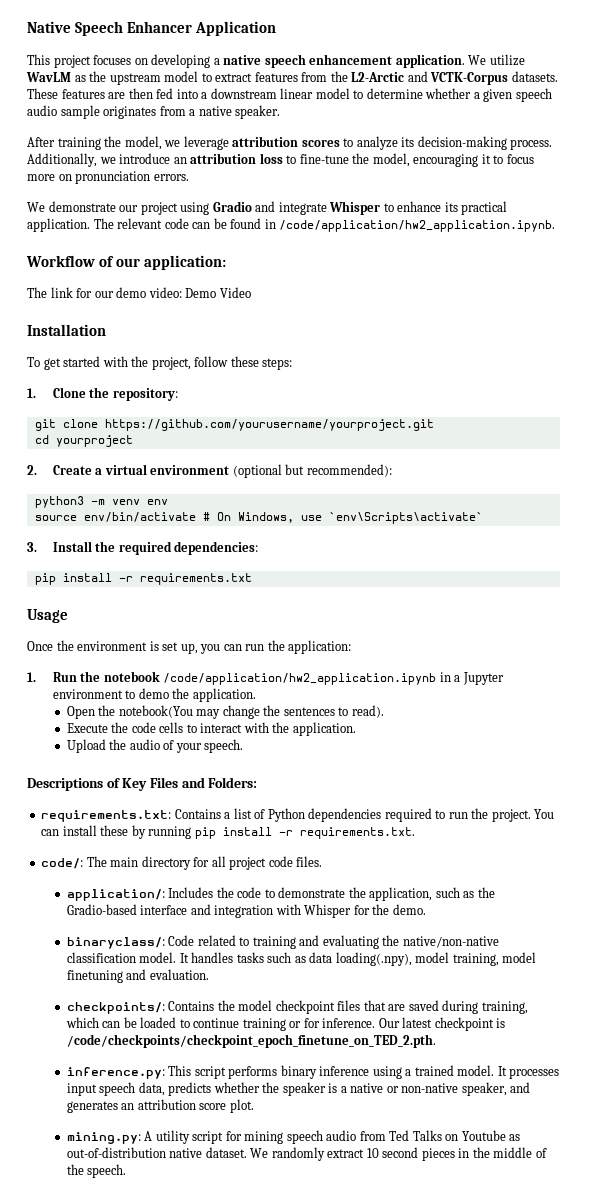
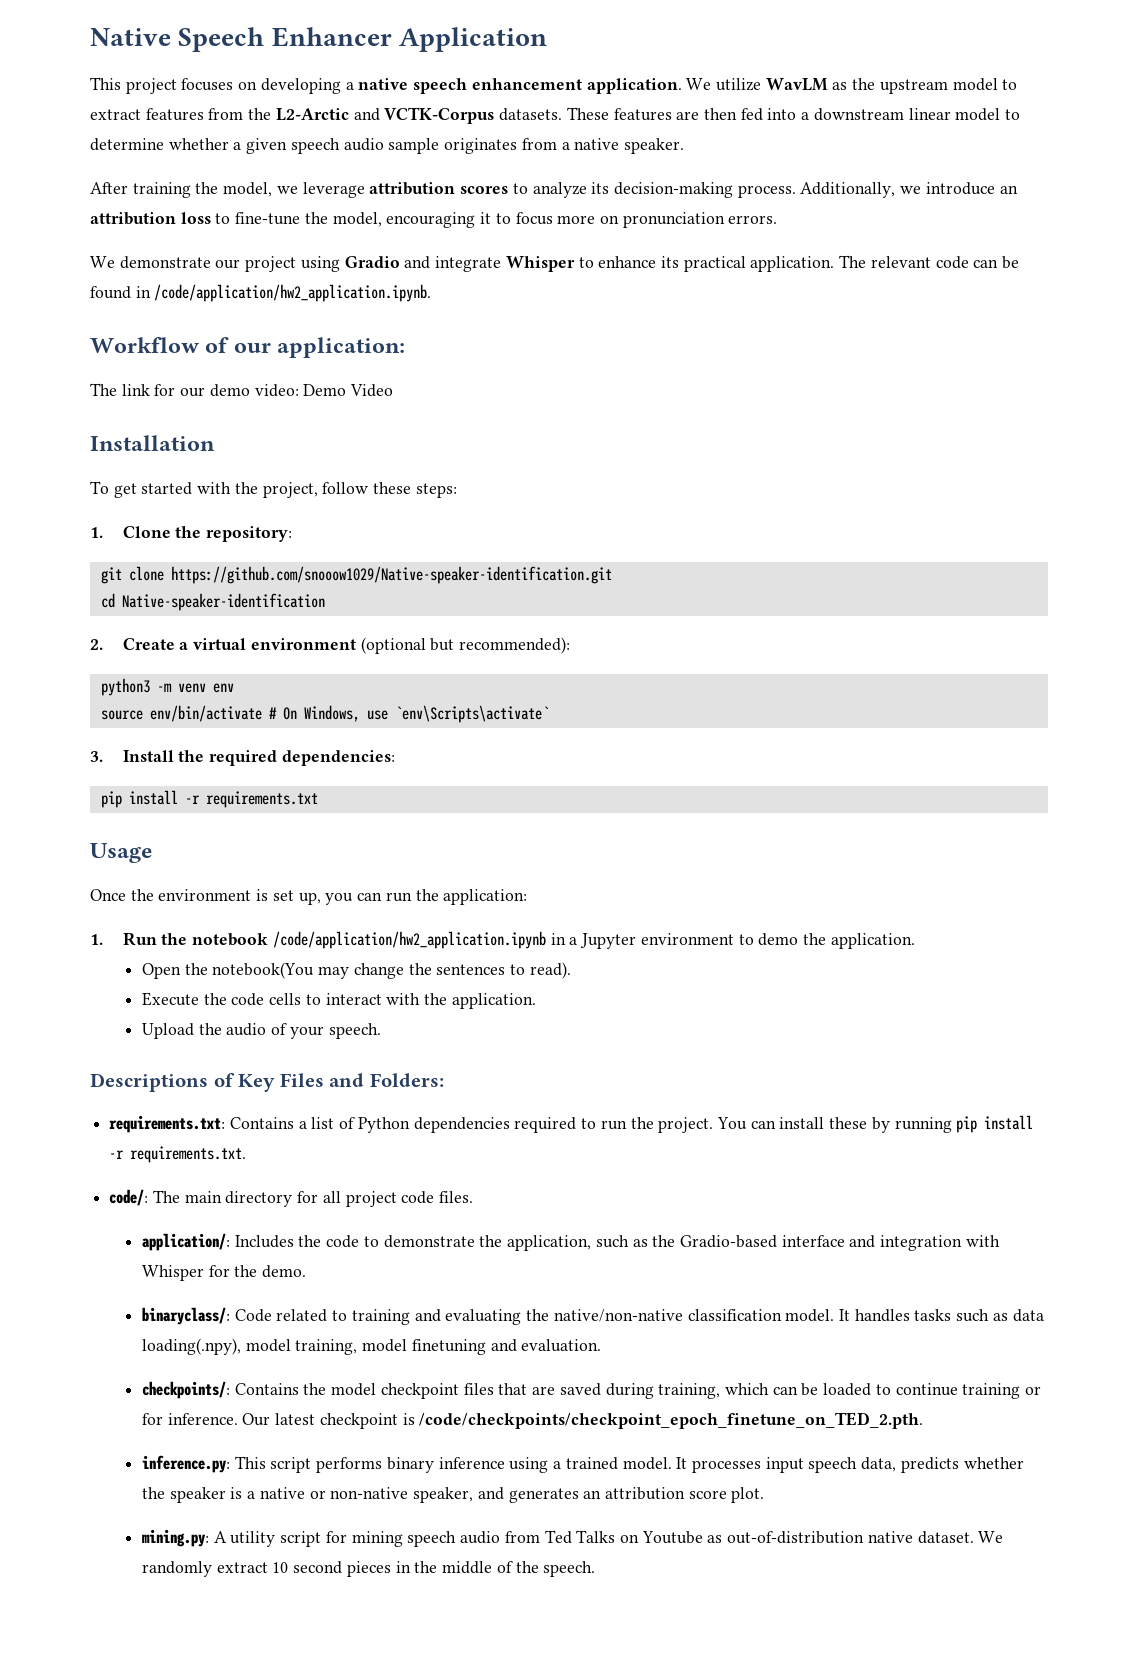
[104,419,434,431] https://github.com/yourusername/yourproject.git -> [170,566,612,584] https://github.com/snooow1029/Native-speaker-identification.git
[55,435,133,447] yourproject -> [121,593,325,611] Native-speaker-identification

